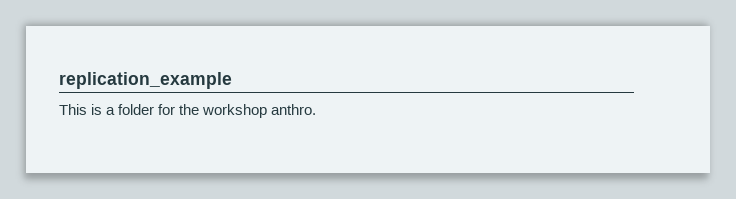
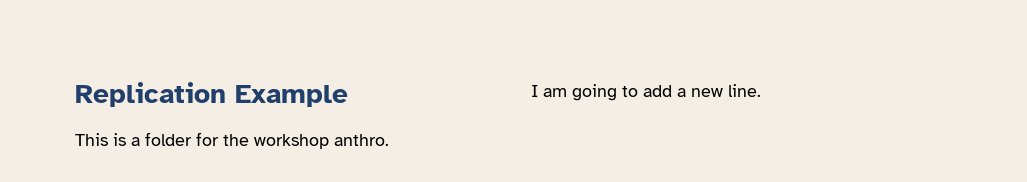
[59,72,232,89] replication_example -> [75,82,348,107] Replication Example
(317, 109) none -> [531,84,761,101] // I am going to add a new line.

